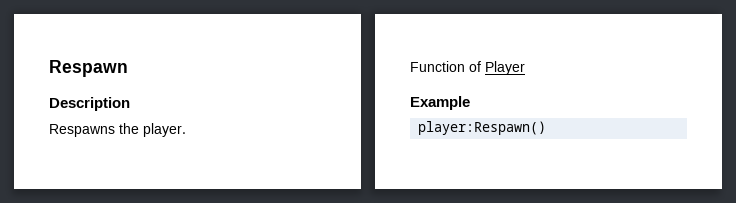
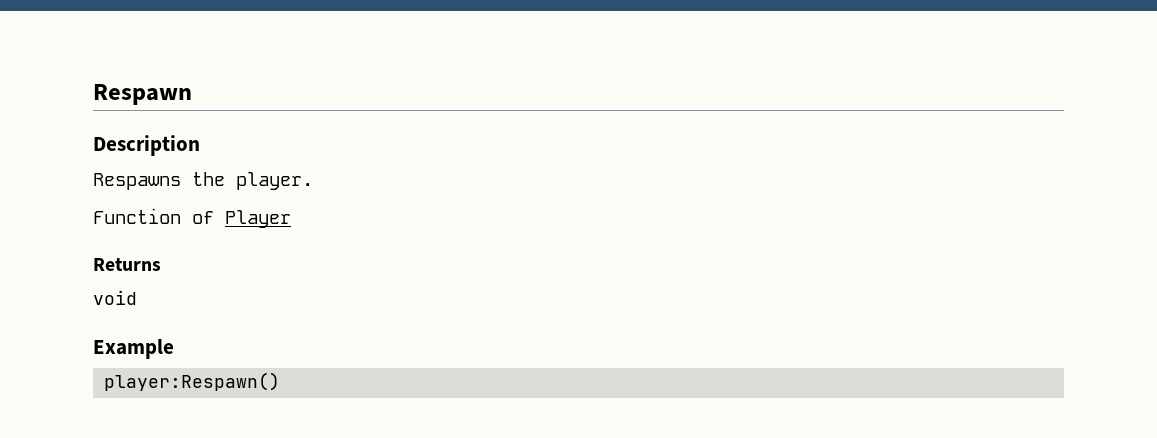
(525, 68) none -> [93,258,161,271] [93,290,137,305] // Returns // void

